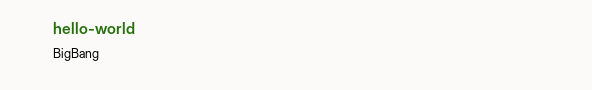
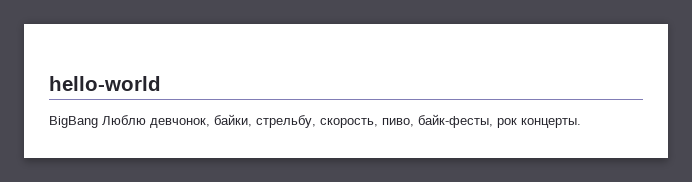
(99, 54) none -> [102,114,581,128] Люблю девчонок, байки, стрельбу, скорость, пиво, байк-фесты, рок концерты.

